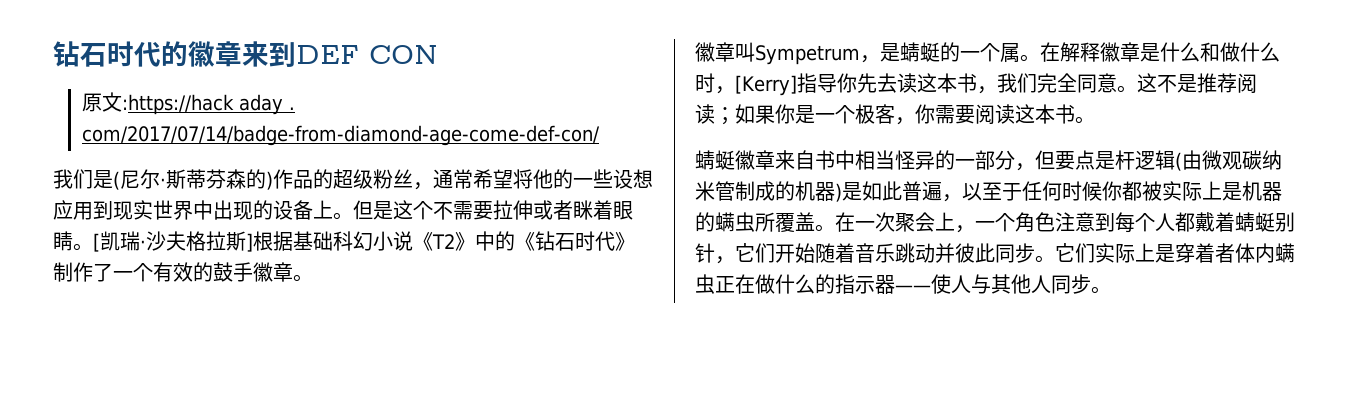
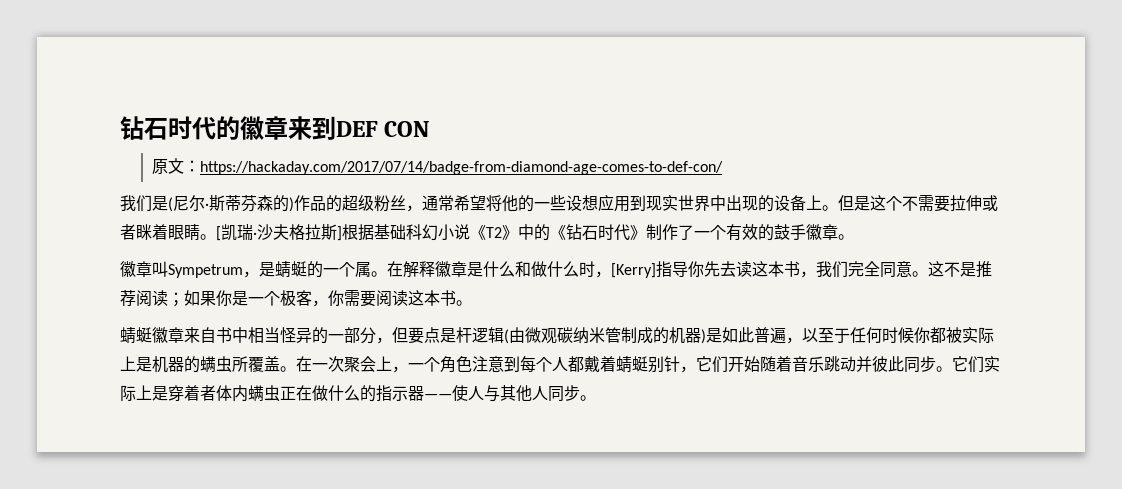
[121,94,295,115] [81,125,600,146] :https://hack aday . com/2017/07/14/badge-from-diamond-age-come-def-con/ -> [183,160,723,175] ：https://hackaday.com/2017/07/14/badge-from-diamond-age-comes-to-def-con/

